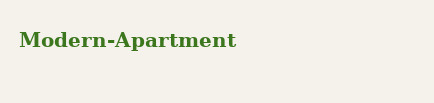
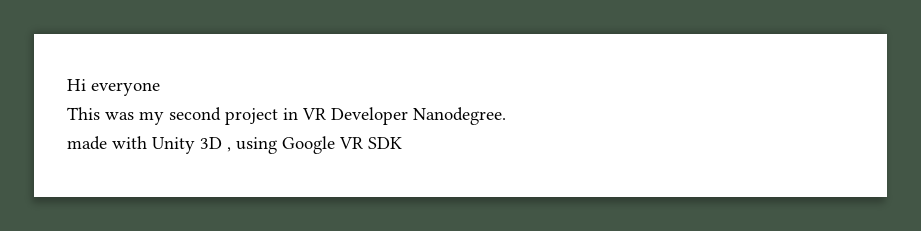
[19,32,237,51] Modern-Apartment -> [67,79,160,96] [67,107,506,125] [67,136,402,154] Hi everyone // This was my second project in VR Developer Nanodegree. // made with Unity 3D , using Google VR SDK

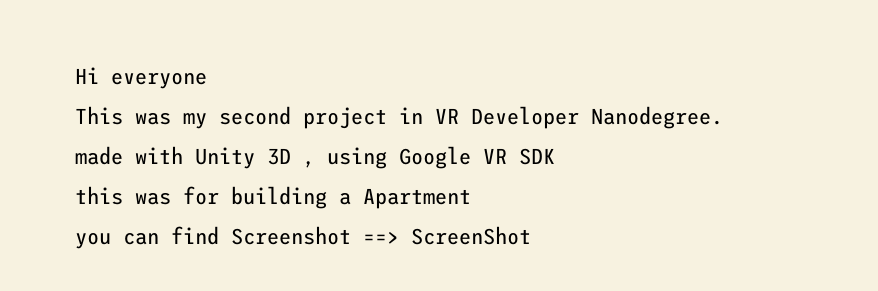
(402, 143) none -> [75,186,471,209] [75,226,531,249] // this was for building a Apartment // you can find Screenshot ==> ScreenShot

